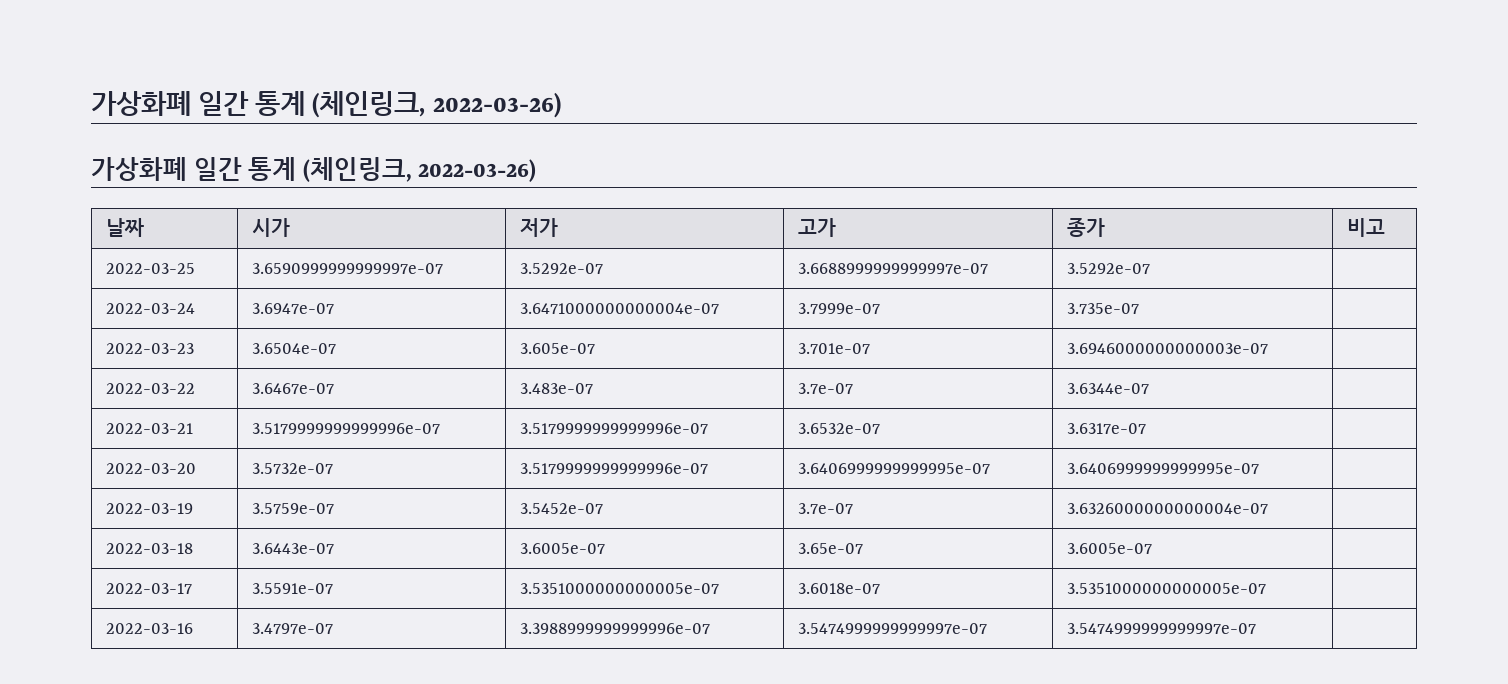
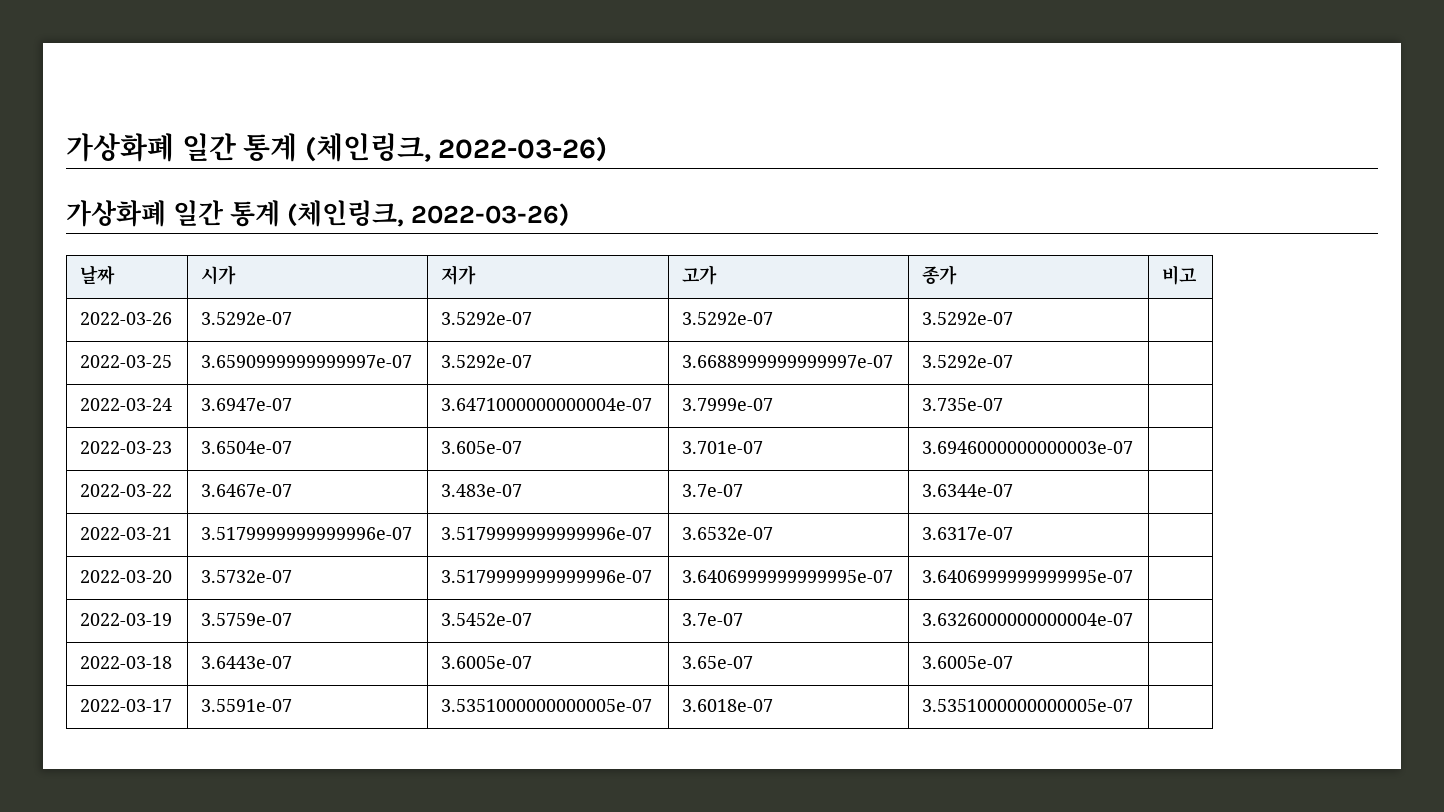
(1386, 227) none -> [80,312,173,325] [201,312,293,325] [441,312,533,325] [682,312,774,325] [922,312,1014,325] // 2022-03-26 | 3.5292e-07 | 3.5292e-07 | 3.5292e-07 | 3.5292e-07 |
[106,623,194,634] [252,623,334,634] [520,623,711,634] [798,623,988,634] [1067,623,1257,634] // 2022-03-16 | 3.4797e-07 | 3.3988999999999996e-07 | 3.5474999999999997e-07 | 3.5474999999999997e-07 | -> (1134, 705) none

